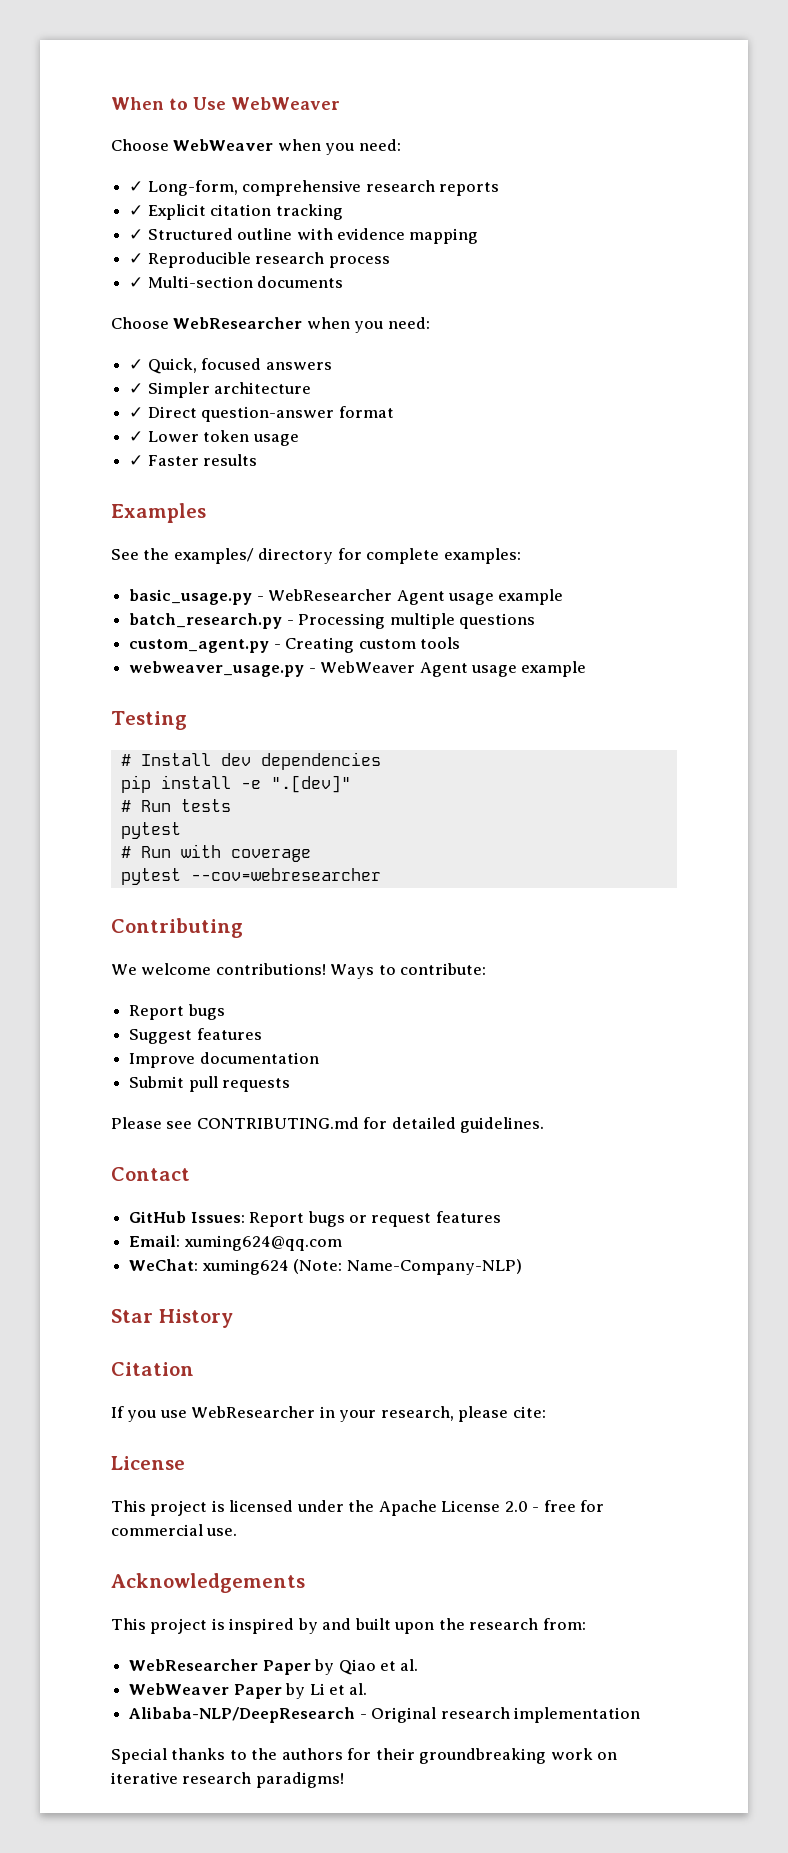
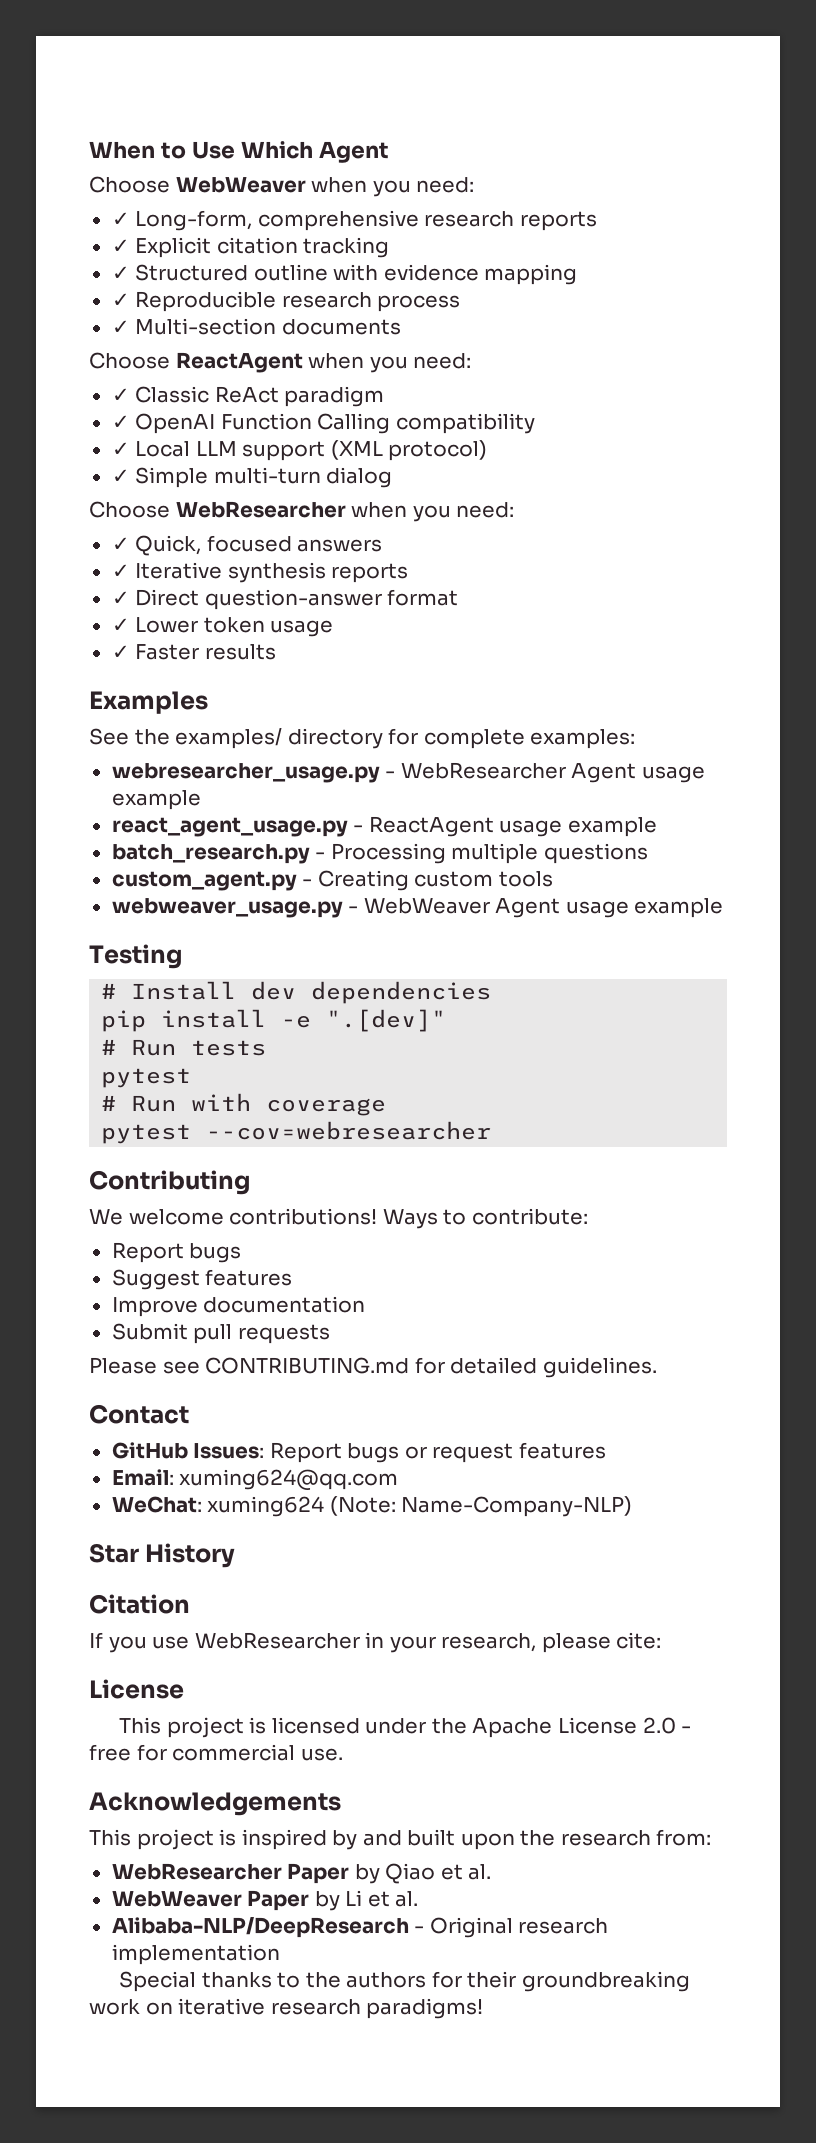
[231,97,340,110] WebWeaver -> [240,141,389,163] Which Agent
(344, 282) none -> [89,352,472,373] [111,386,385,407] [111,413,535,434] [111,440,488,461] [111,467,393,488] // Choose ReactAgent when you need: // ✓ Classic ReAct paradigm // ✓ OpenAI Function Calling compatibility // ✓ Local LLM support (XML protocol) // ✓ Simple multi-turn dialog
[147,382,312,398] Simpler architecture -> [135,562,409,583] Iterative synthesis reports
[129,589,253,605] basic_usage.py -> [111,763,380,783] webresearcher_usage.py
(564, 597) none -> [111,816,657,837] // react_agent_usage.py - ReactAgent usage example

